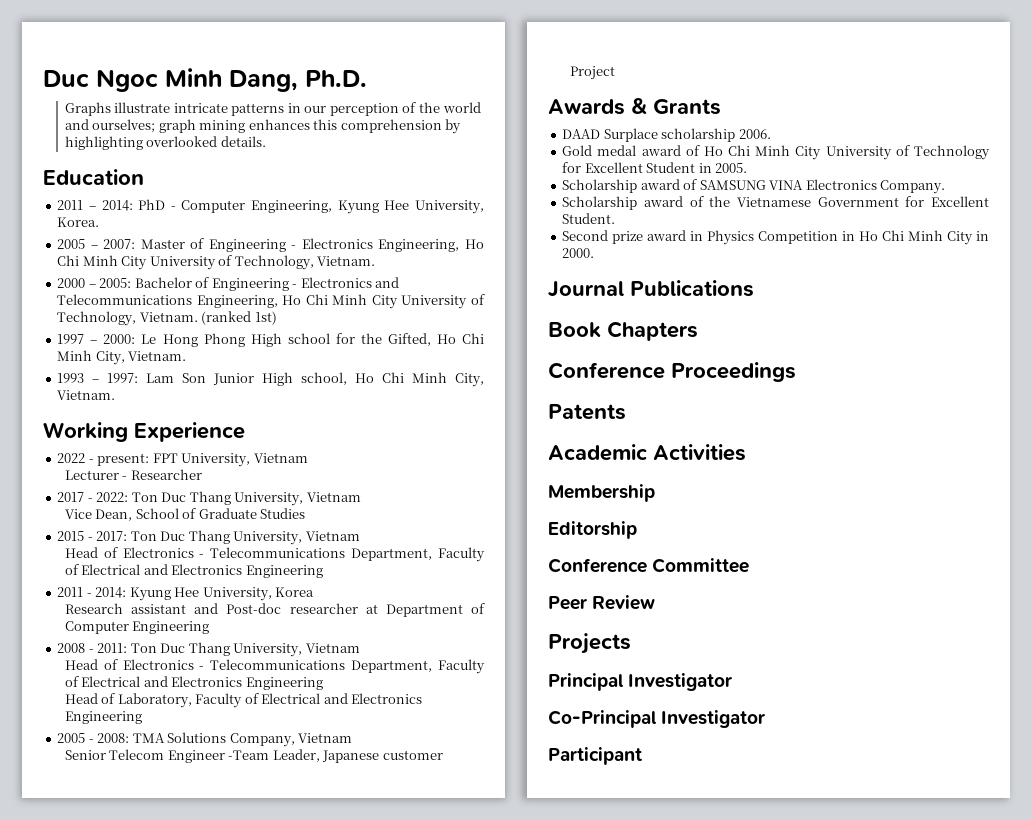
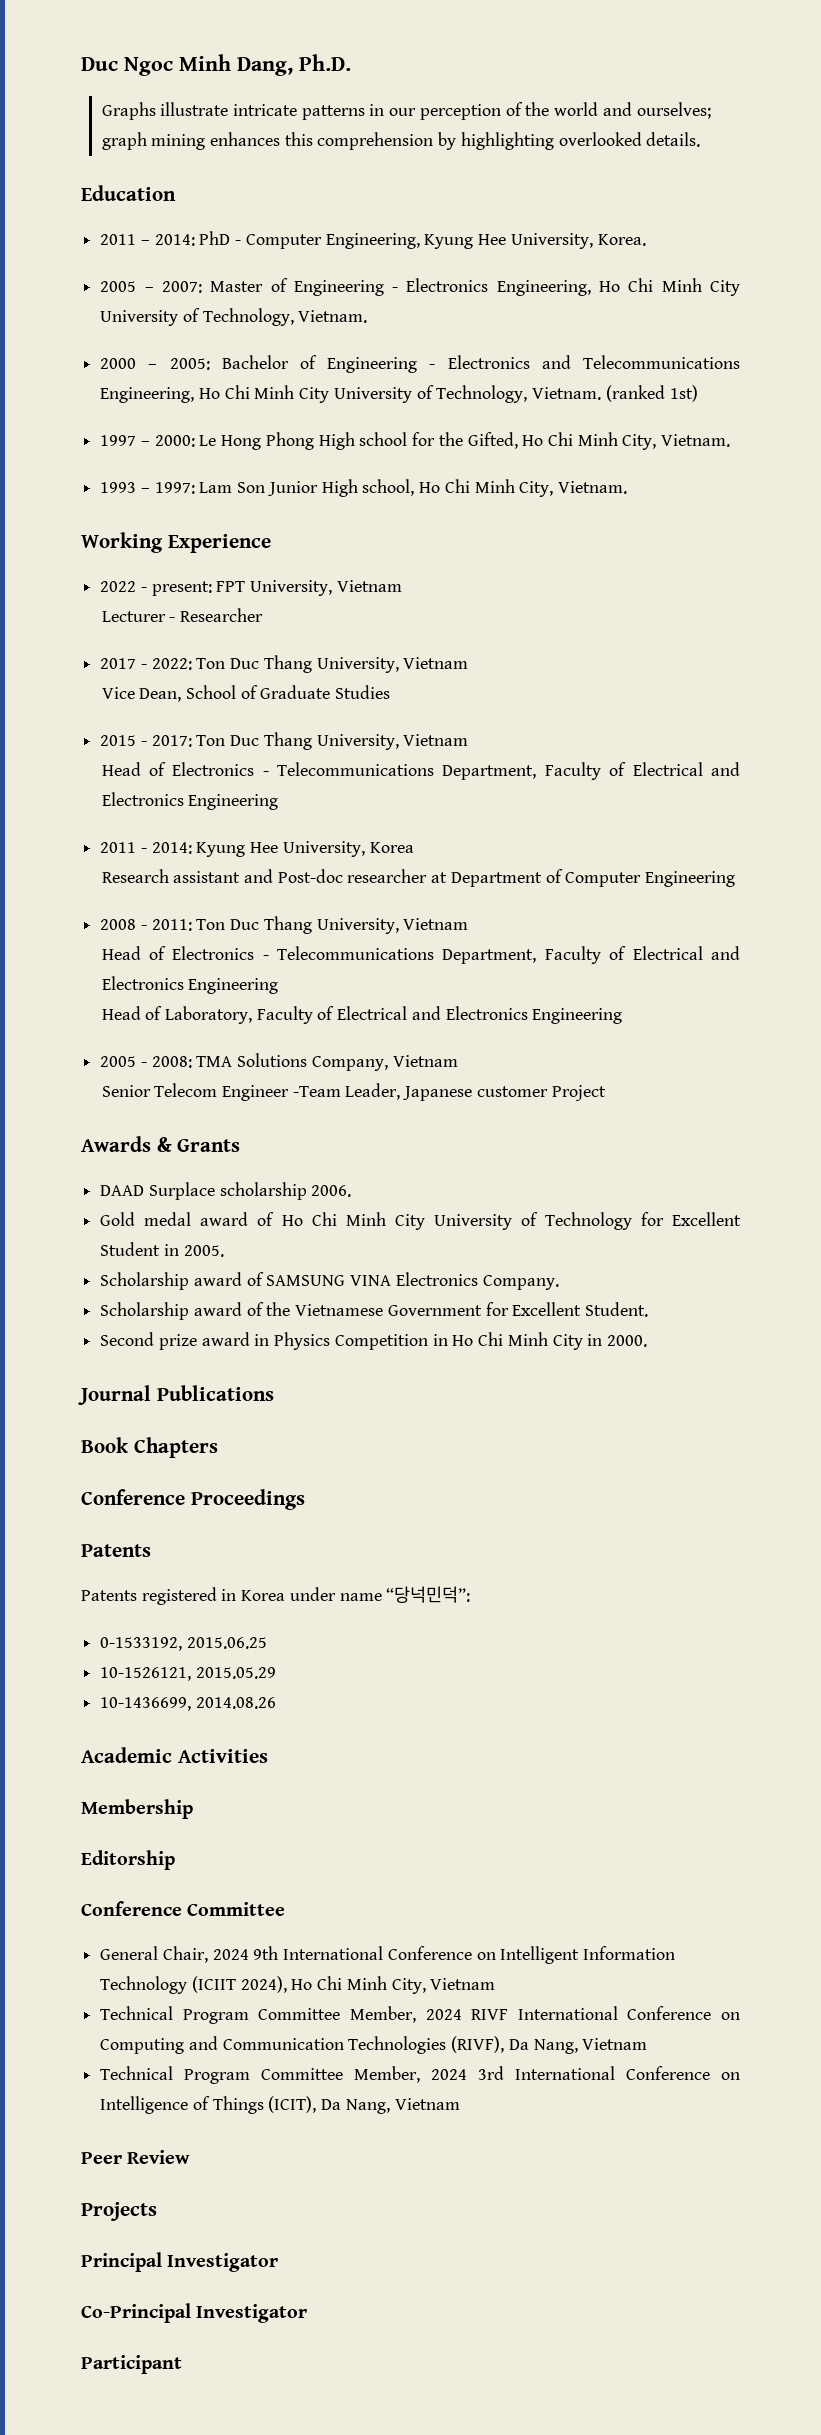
(626, 412) none -> [81,1586,471,1605] [100,1637,267,1651] [100,1667,276,1681] [100,1697,276,1711] // Patents registered in Korea under name “당넉민덕”: // 0-1533192, 2015.06.25 // 10-1526121, 2015.05.29 // 10-1436699, 2014.08.26
(750, 565) none -> [100,1946,676,1964] [100,1976,496,1994] [100,2006,740,2024] [100,2036,648,2054] [100,2066,740,2084] [100,2096,460,2114] // General Chair, 2024 9th International Conference on Intelligent Information Technology (ICIIT 2024), Ho Chi Minh City, Vietnam // Technical Program Committee Member, 2024 RIVF International Conference on Computing and Communication Technologies (RIVF), Da Nang, Vietnam // Technical Program Committee Member, 2024 3rd International Conference on Intelligence of Things (ICIT), Da Nang, Vietnam

